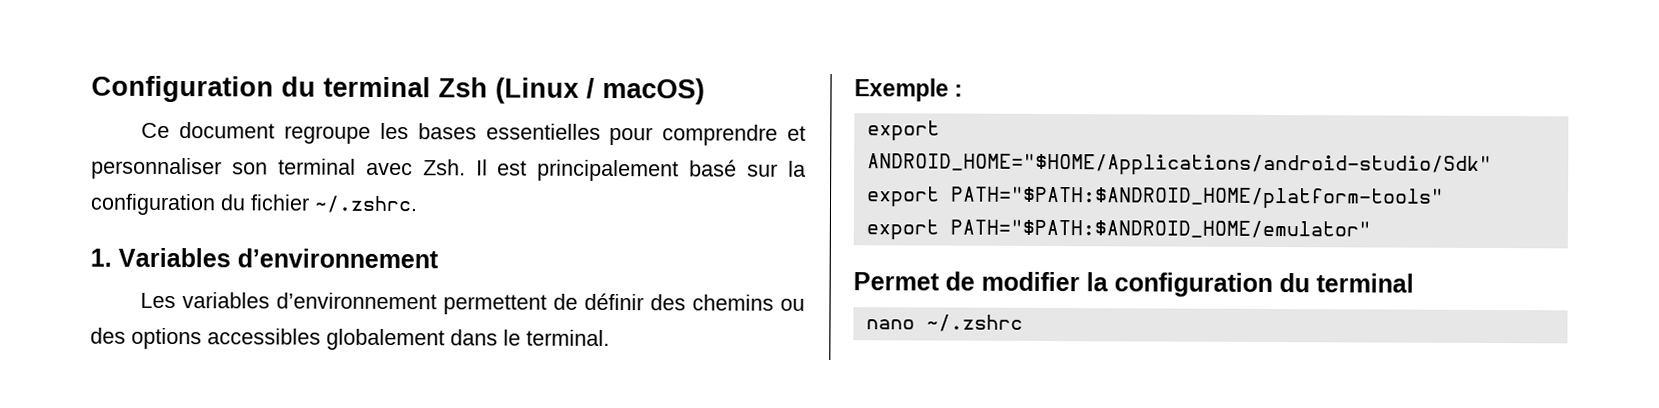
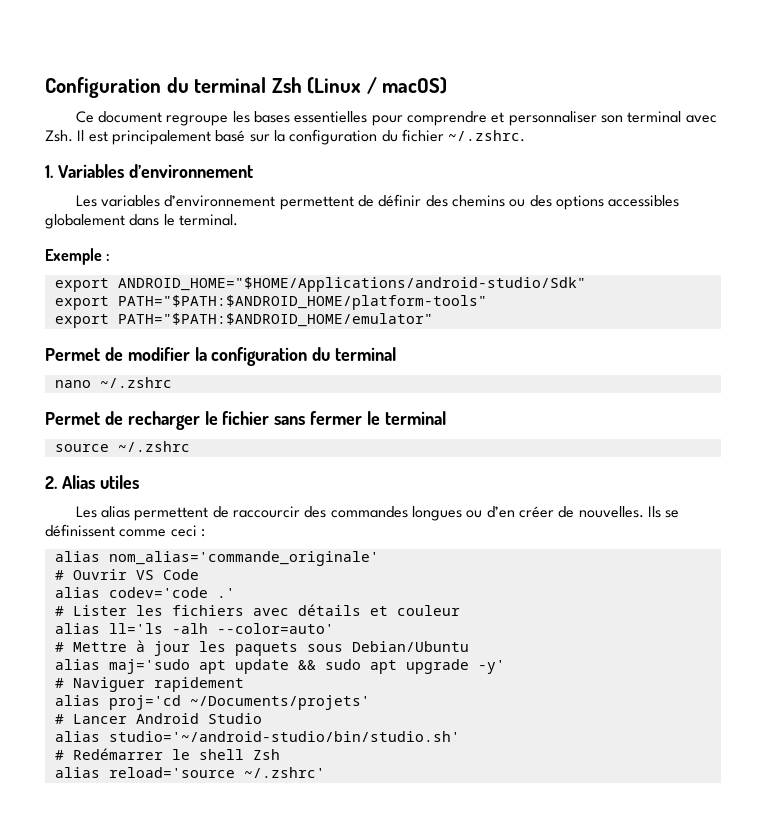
(1023, 323) none -> [45,411,446,430] [54,441,190,452] [45,475,139,489] [75,506,680,521] [45,524,205,537] [54,551,379,566] [54,569,199,580] [54,587,235,598] [54,604,460,616] [54,623,334,634] [54,640,469,656] [54,659,505,674] [54,677,244,692] [54,695,370,710] [54,713,262,724] [54,731,460,742] [54,748,280,760] [54,767,325,778] // Permet de recharger le fichier sans fermer le terminal // source ~/.zshrc // 2. Alias utiles // Les alias permettent de raccourcir des commandes longues ou d’en créer de nouvelles. Ils se définissent comme ceci : // alias nom_alias='commande_originale' // # Ouvrir VS Code // alias codev='code .' // # Lister les fichiers avec détails et couleur // alias ll='ls -alh --color=auto' // # Mettre à jour les paquets sous Debian/Ubuntu // alias maj='sudo apt update && sudo apt upgrade -y' // # Naviguer rapidement // alias proj='cd ~/Documents/projets' // # Lancer Android Studio // alias studio='~/android-studio/bin/studio.sh' // # Redémarrer le shell Zsh // alias reload='source ~/.zshrc'

